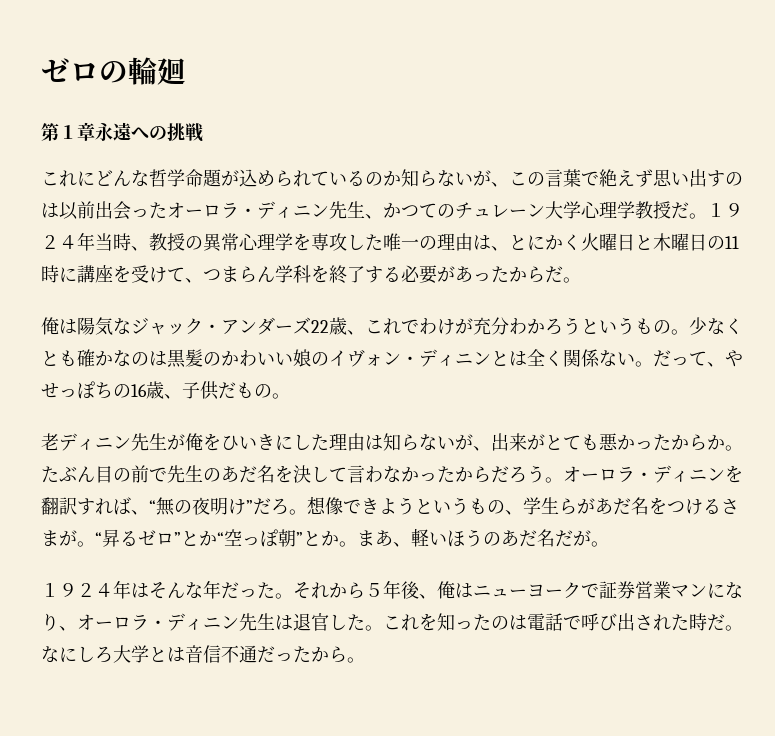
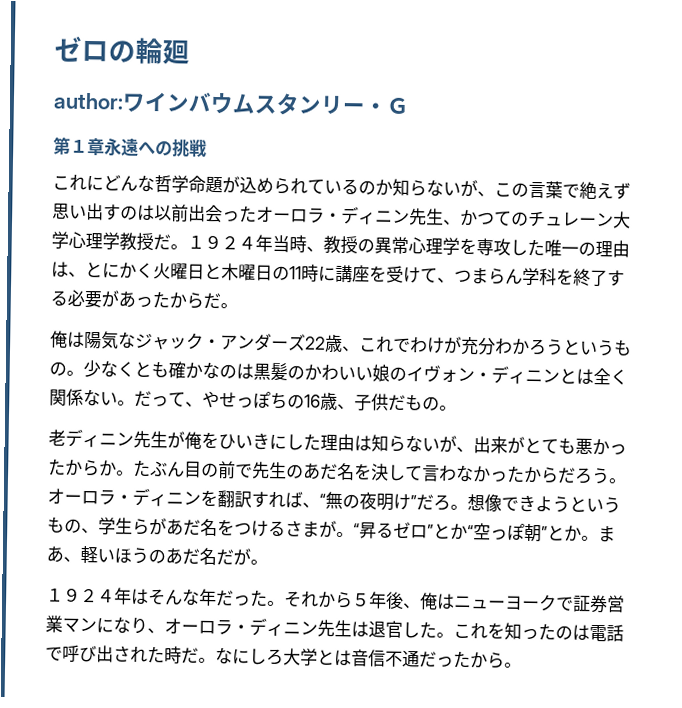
(186, 71) none -> [53,91,410,116] // author:ワインバウムスタンリー・Ｇ

